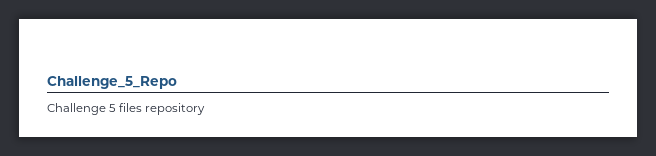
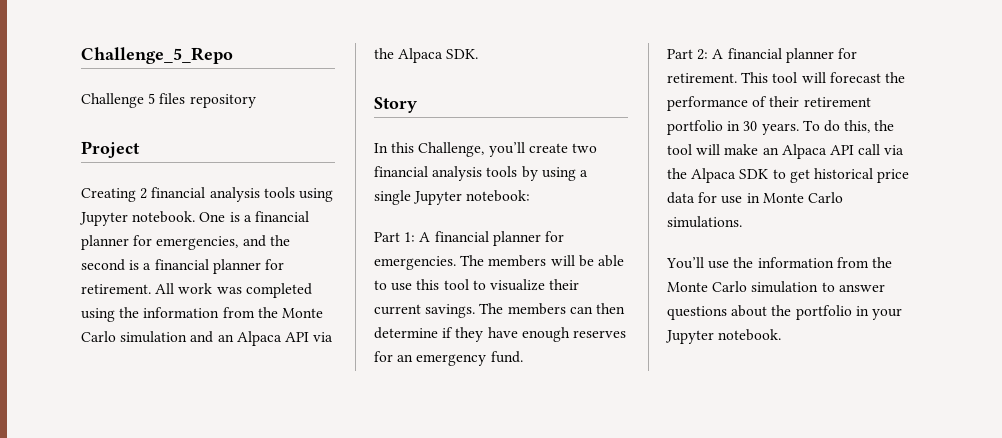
(206, 109) none -> [81,141,140,158] [81,187,333,202] [79,211,309,226] [81,235,290,250] [81,259,284,274] [81,283,312,298] [81,307,323,322] [81,331,334,346] [374,48,479,63] [374,97,417,113] [374,142,597,157] [374,166,588,181] [374,190,531,205] [374,231,564,246] [374,255,624,270] [374,279,580,291] [374,303,625,318] [374,327,626,342] [374,351,523,366] [667,48,857,63] [667,72,905,83] [667,96,871,111] [667,120,895,135] [667,144,905,159] [667,168,910,183] [667,192,843,204] [667,216,742,228] [666,257,892,269] [667,281,885,293] [667,305,902,320] [665,329,782,344] // Project // Creating 2 financial analysis tools using Jupyter notebook. One is a financial planner for emergencies, and the second is a financial planner for retirement. All work was completed using the information from the Monte Carlo simulation and an Alpaca API via the Alpaca SDK. // Story // In this Challenge, you’ll create two financial analysis tools by using a single Jupyter notebook: // Part 1: A financial planner for emergencies. The members will be able to use this tool to visualize their current savings. The members can then determine if they have enough reserves for an emergency fund. // Part 2: A financial planner for retirement. This tool will forecast the performance of their retirement portfolio in 30 years. To do this, the tool will make an Alpaca API call via the Alpaca SDK to get historical price data for use in Monte Carlo simulations. // You’ll use the information from the Monte Carlo simulation to answer questions about the portfolio in your Jupyter notebook.

